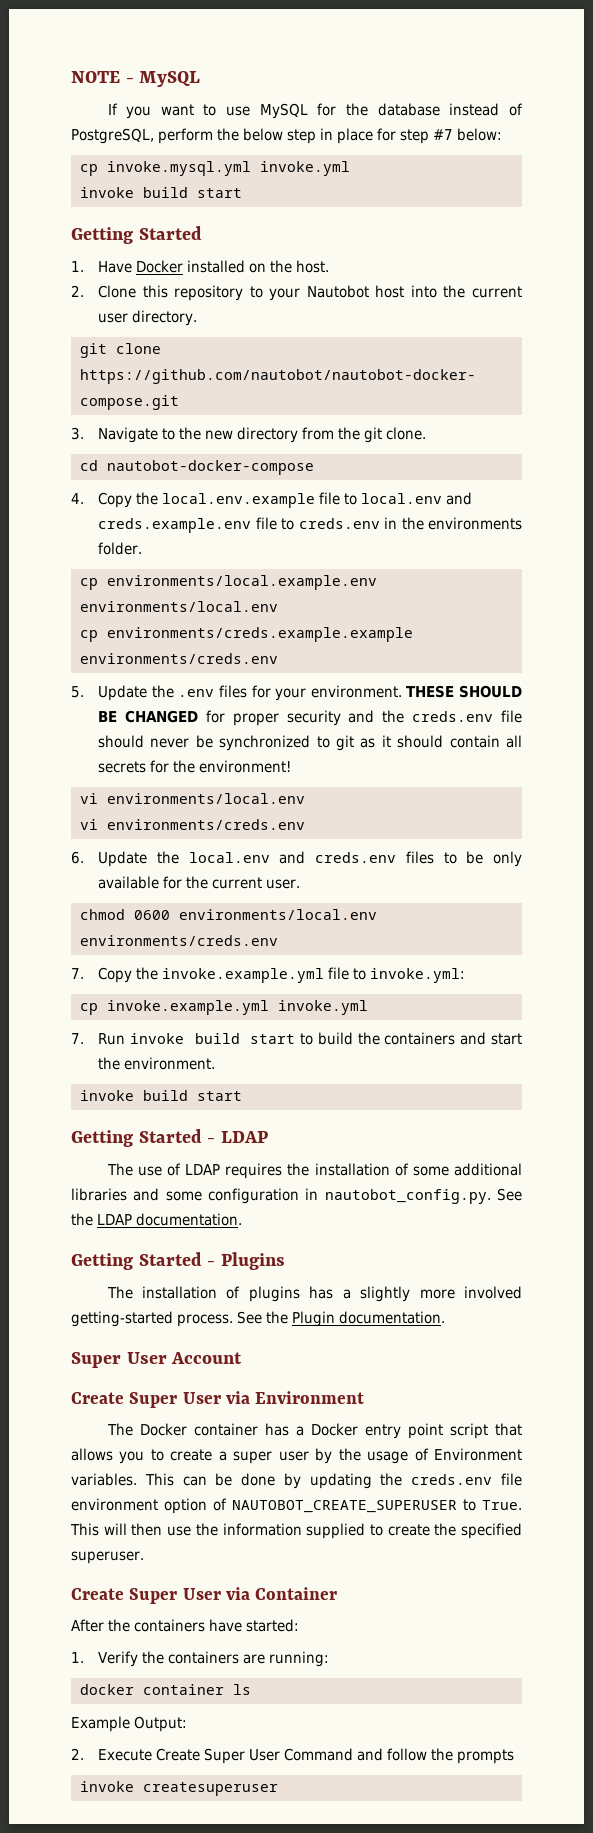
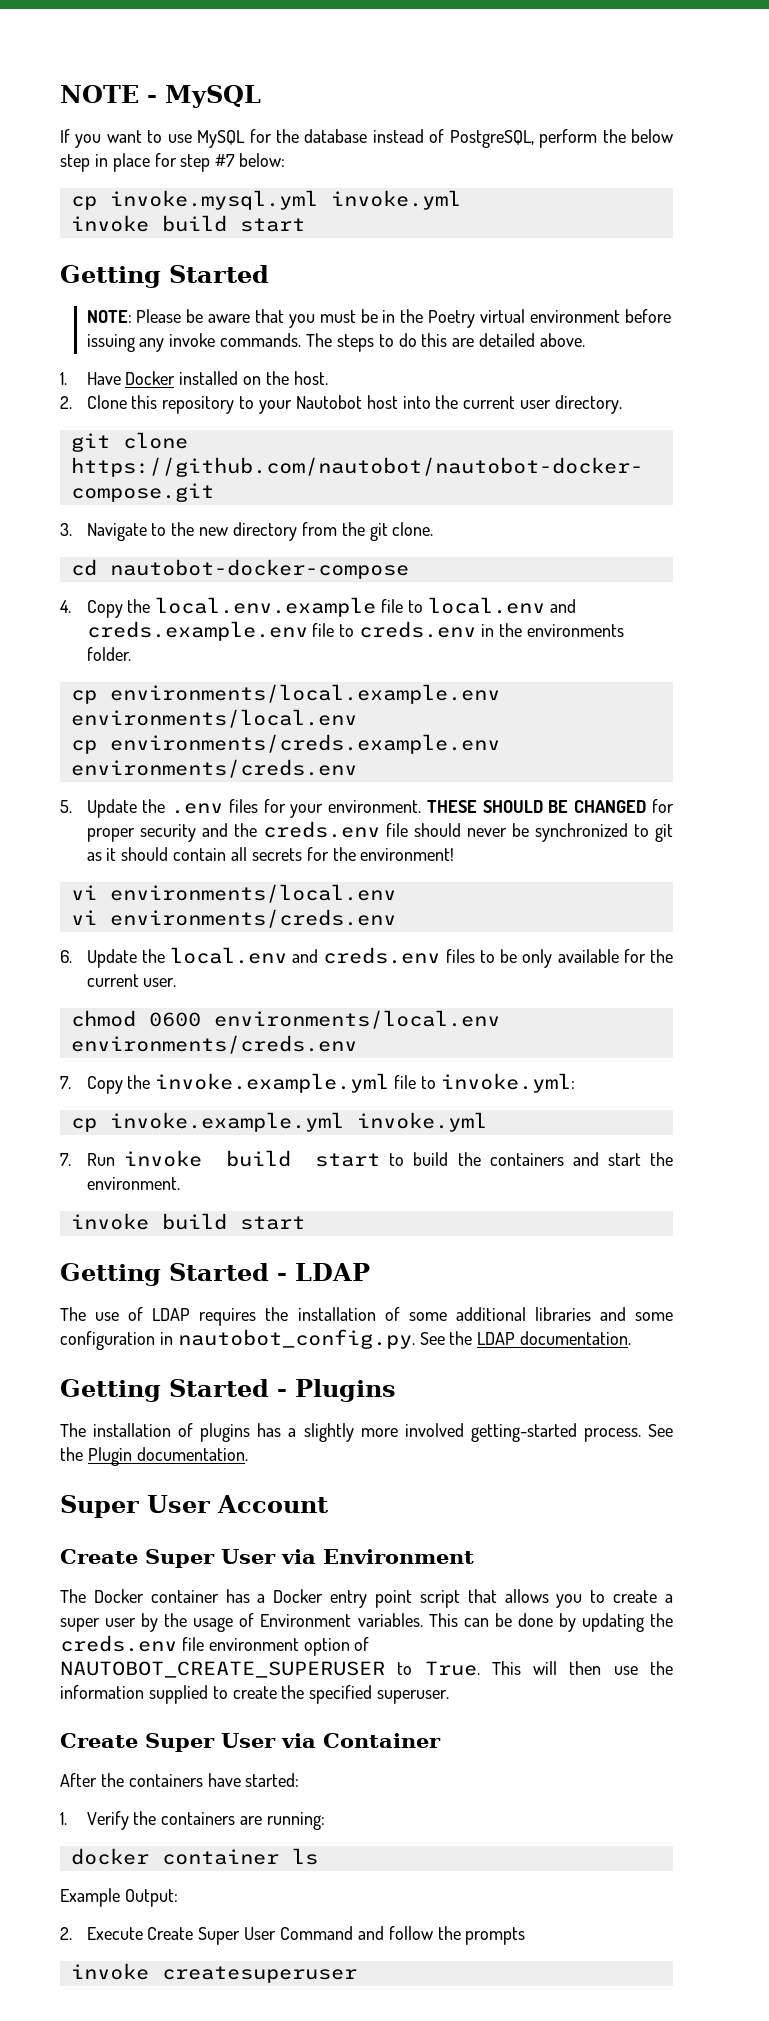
(202, 233) none -> [86,309,671,328] [86,333,585,352] // NOTE: Please be aware that you must be in the Poetry virtual environment before issuing any invoke commands. The steps to do this are detailed above.
[106,627,413,642] environments/creds.example.example -> [109,734,500,754] environments/creds.example.env

